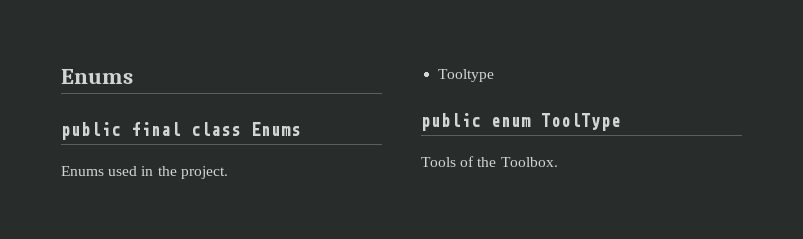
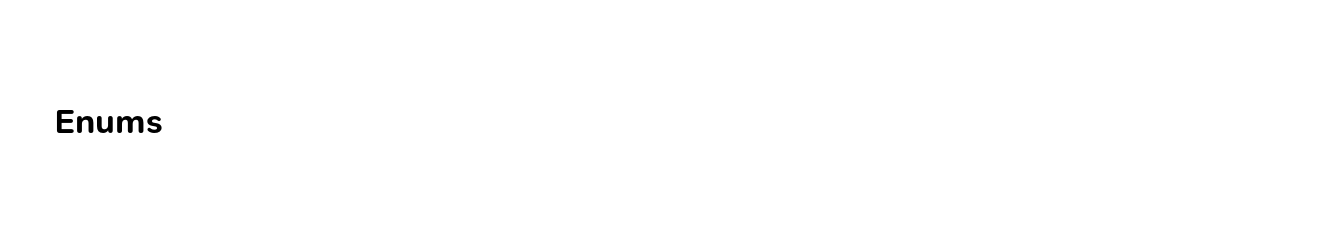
[61,69,133,84] [61,122,301,140] [61,166,228,179] [438,69,495,82] [421,113,621,131] [421,156,558,167] Enums // public final class Enums // Enums used in the project. // Tooltype // public enum ToolType // Tools of the Toolbox. -> [55,110,163,134] Enums

